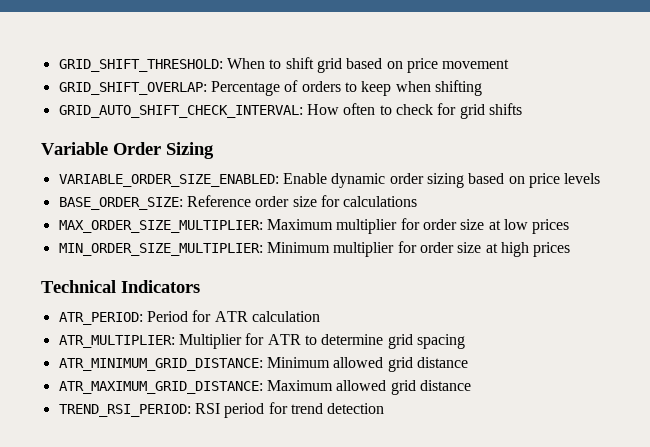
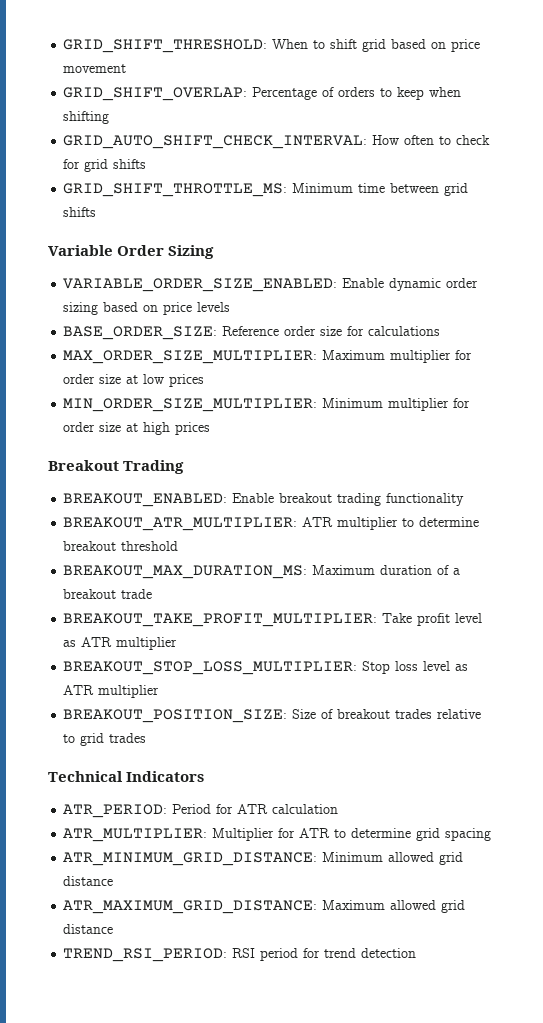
(522, 109) none -> [63,183,469,197] [63,207,97,217] // GRID_SHIFT_THROTTLE_MS: Minimum time between grid shifts
(571, 249) none -> [48,460,185,474] [63,493,465,507] [63,517,480,531] [63,541,179,551] [63,565,461,579] [63,589,153,599] [63,613,483,627] [63,637,178,650] [63,661,469,675] [63,685,160,698] [63,709,482,723] [63,733,147,746] // Breakout Trading // BREAKOUT_ENABLED: Enable breakout trading functionality // BREAKOUT_ATR_MULTIPLIER: ATR multiplier to determine breakout threshold // BREAKOUT_MAX_DURATION_MS: Maximum duration of a breakout trade // BREAKOUT_TAKE_PROFIT_MULTIPLIER: Take profit level as ATR multiplier // BREAKOUT_STOP_LOSS_MULTIPLIER: Stop loss level as ATR multiplier // BREAKOUT_POSITION_SIZE: Size of breakout trades relative to grid trades

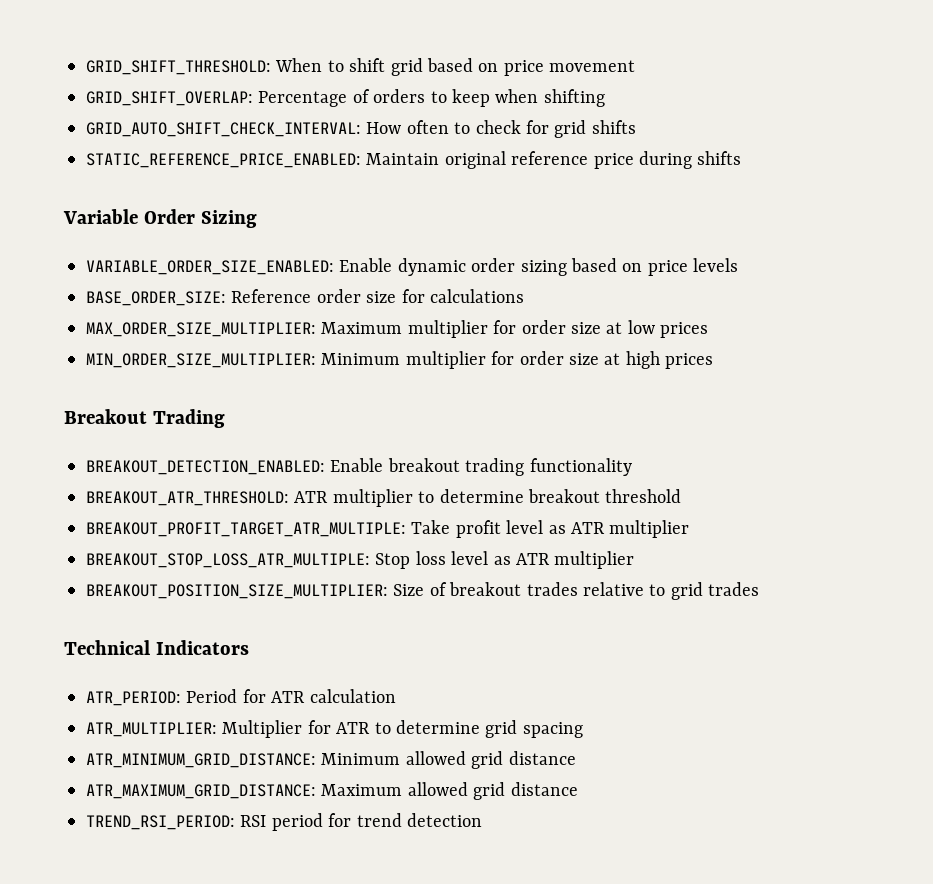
[63,183,469,197] GRID_SHIFT_THROTTLE_MS: Minimum time between grid -> [86,151,692,169] STATIC_REFERENCE_PRICE_ENABLED: Maintain original reference price during
[63,493,228,507] BREAKOUT_ENABLED: -> [86,460,325,475] BREAKOUT_DETECTION_ENABLED:
[63,517,298,531] BREAKOUT_ATR_MULTIPLIER: -> [86,491,289,506] BREAKOUT_ATR_THRESHOLD:
[63,565,461,579] [63,589,153,599] [63,613,378,627] BREAKOUT_MAX_DURATION_MS: Maximum duration of a breakout trade // BREAKOUT_TAKE_PROFIT_MULTIPLIER: -> [86,522,406,537] BREAKOUT_PROFIT_TARGET_ATR_MULTIPLE:
[63,661,358,675] BREAKOUT_STOP_LOSS_MULTIPLIER: -> [86,553,370,568] BREAKOUT_STOP_LOSS_ATR_MULTIPLE:
[63,709,288,723] BREAKOUT_POSITION_SIZE: -> [86,584,388,599] BREAKOUT_POSITION_SIZE_MULTIPLIER:

